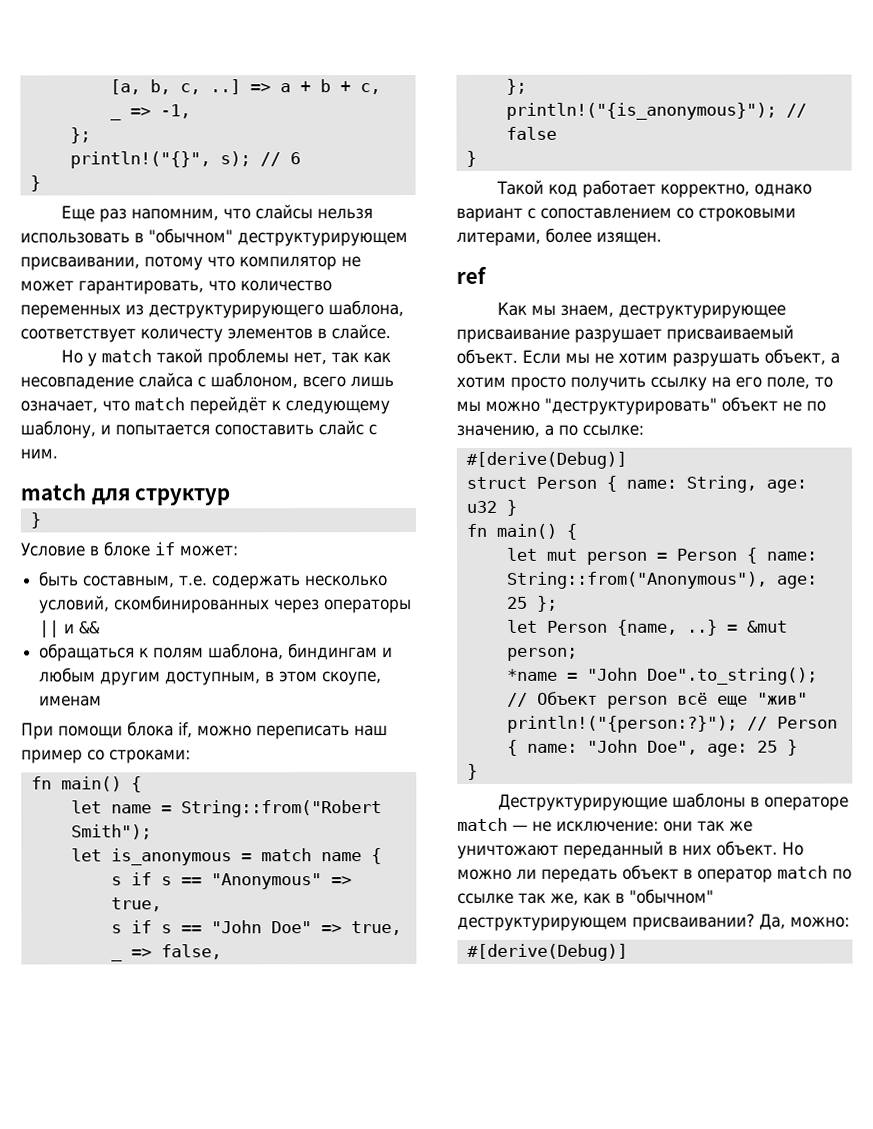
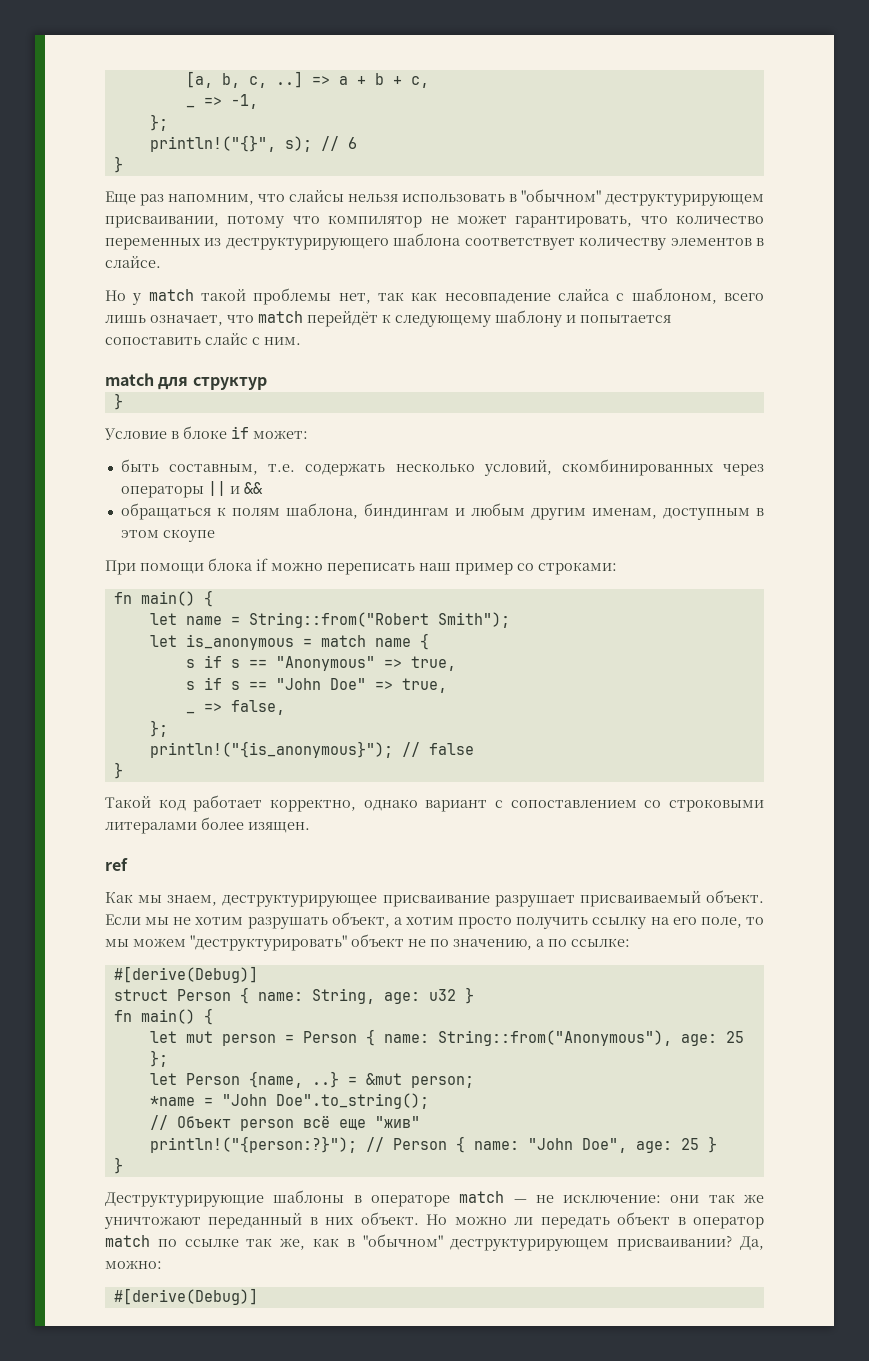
[328,300,404,317] [20,328,223,343] шаблона, соответствует количесту -> [393,233,667,250] шаблона соответствует количеству
[20,420,96,439] шаблону, -> [495,310,562,327] шаблону
[165,671,383,686] [39,695,103,707] доступным, в этом скоупе, именам -> [591,508,764,520] [120,529,215,542] именам, доступным в этом скоупе
[178,722,193,738] if, -> [256,558,268,571] if
[456,231,541,246] литерами, -> [105,822,197,834] литералами
[485,400,540,412] можно -> [133,938,186,947] можем

